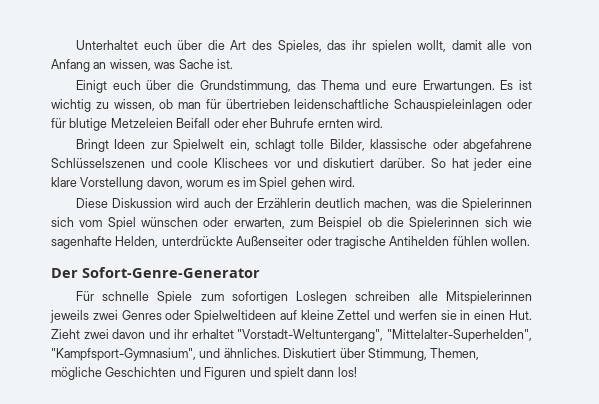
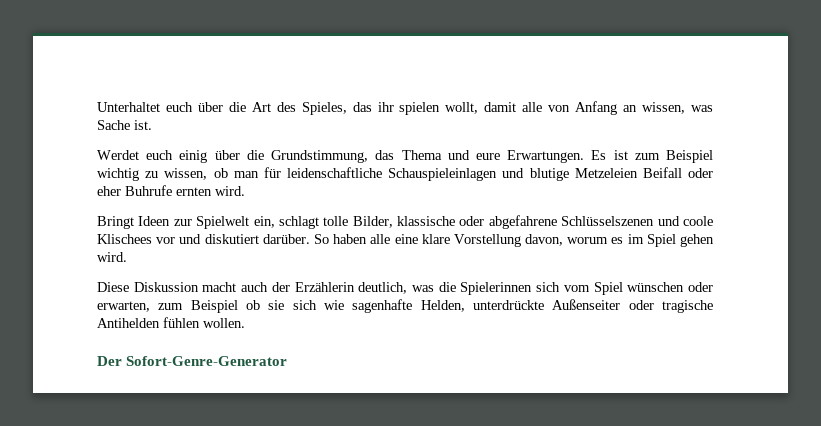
[75,80,141,93] Einigt euch -> [97,150,208,163] Werdet euch einig
(533, 85) none -> [634,150,713,163] zum Beispiel
[225,99,290,109] übertrieben -> (281, 172) none
[506,99,532,109] [51,118,66,128] oder für -> [502,168,525,178] und
[451,158,503,171] hat jeder -> [333,234,391,244] haben alle
[176,198,200,208] wird -> [202,282,237,292] macht
[315,198,412,210] deutlich machen, -> [358,282,408,294] deutlich,
[386,217,480,230] die Spielerinnen -> [268,300,285,310] sie
[75,291,532,304] [50,310,532,323] [51,329,532,342] [51,348,480,361] [51,367,357,380] // Für schnelle Spiele zum sofortigen Loslegen schreiben alle Mitspielerinnen jeweils zwei Genres oder Spielweltideen auf kleine Zettel und werfen sie in einen Hut. Zieht zwei davon und ihr erhaltet "Vorstadt-Weltuntergang", "Mittelalter-Superhelden", "Kampfsport-Gymnasium", und ähnliches. Diskutiert über Stimmung, Themen, mögliche Geschichten und Figuren und spielt dann los! -> (288, 361) none

